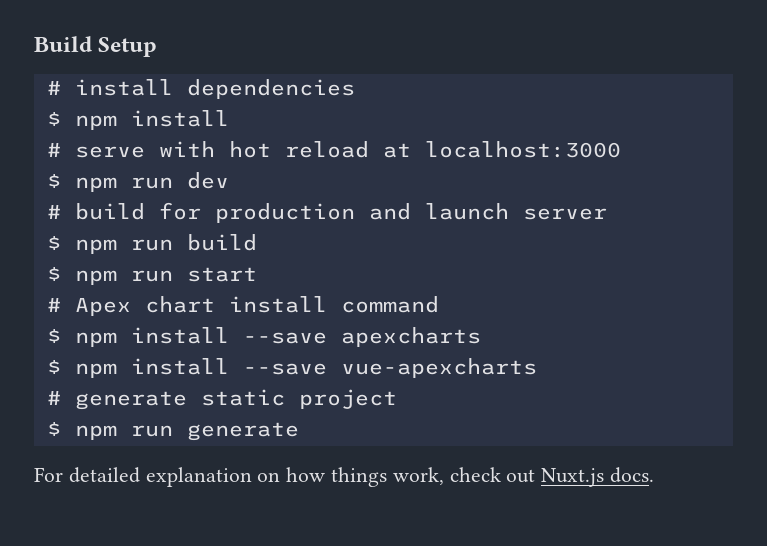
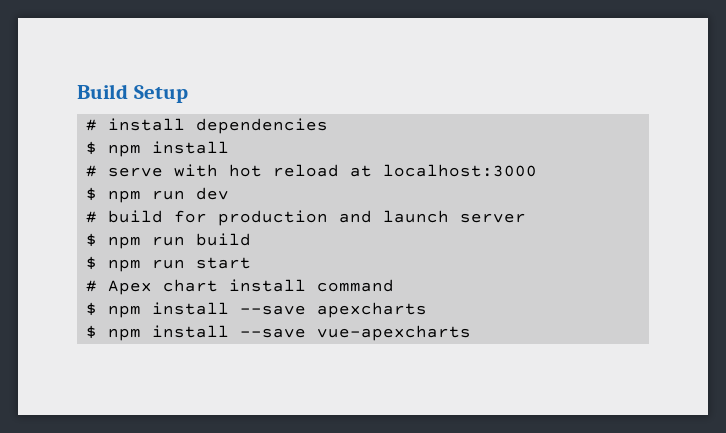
[46,389,397,410] [46,422,299,441] [34,467,655,487] // # generate static project // $ npm run generate // For detailed explanation on how things work, check out Nuxt.js docs. -> (471, 333) none

